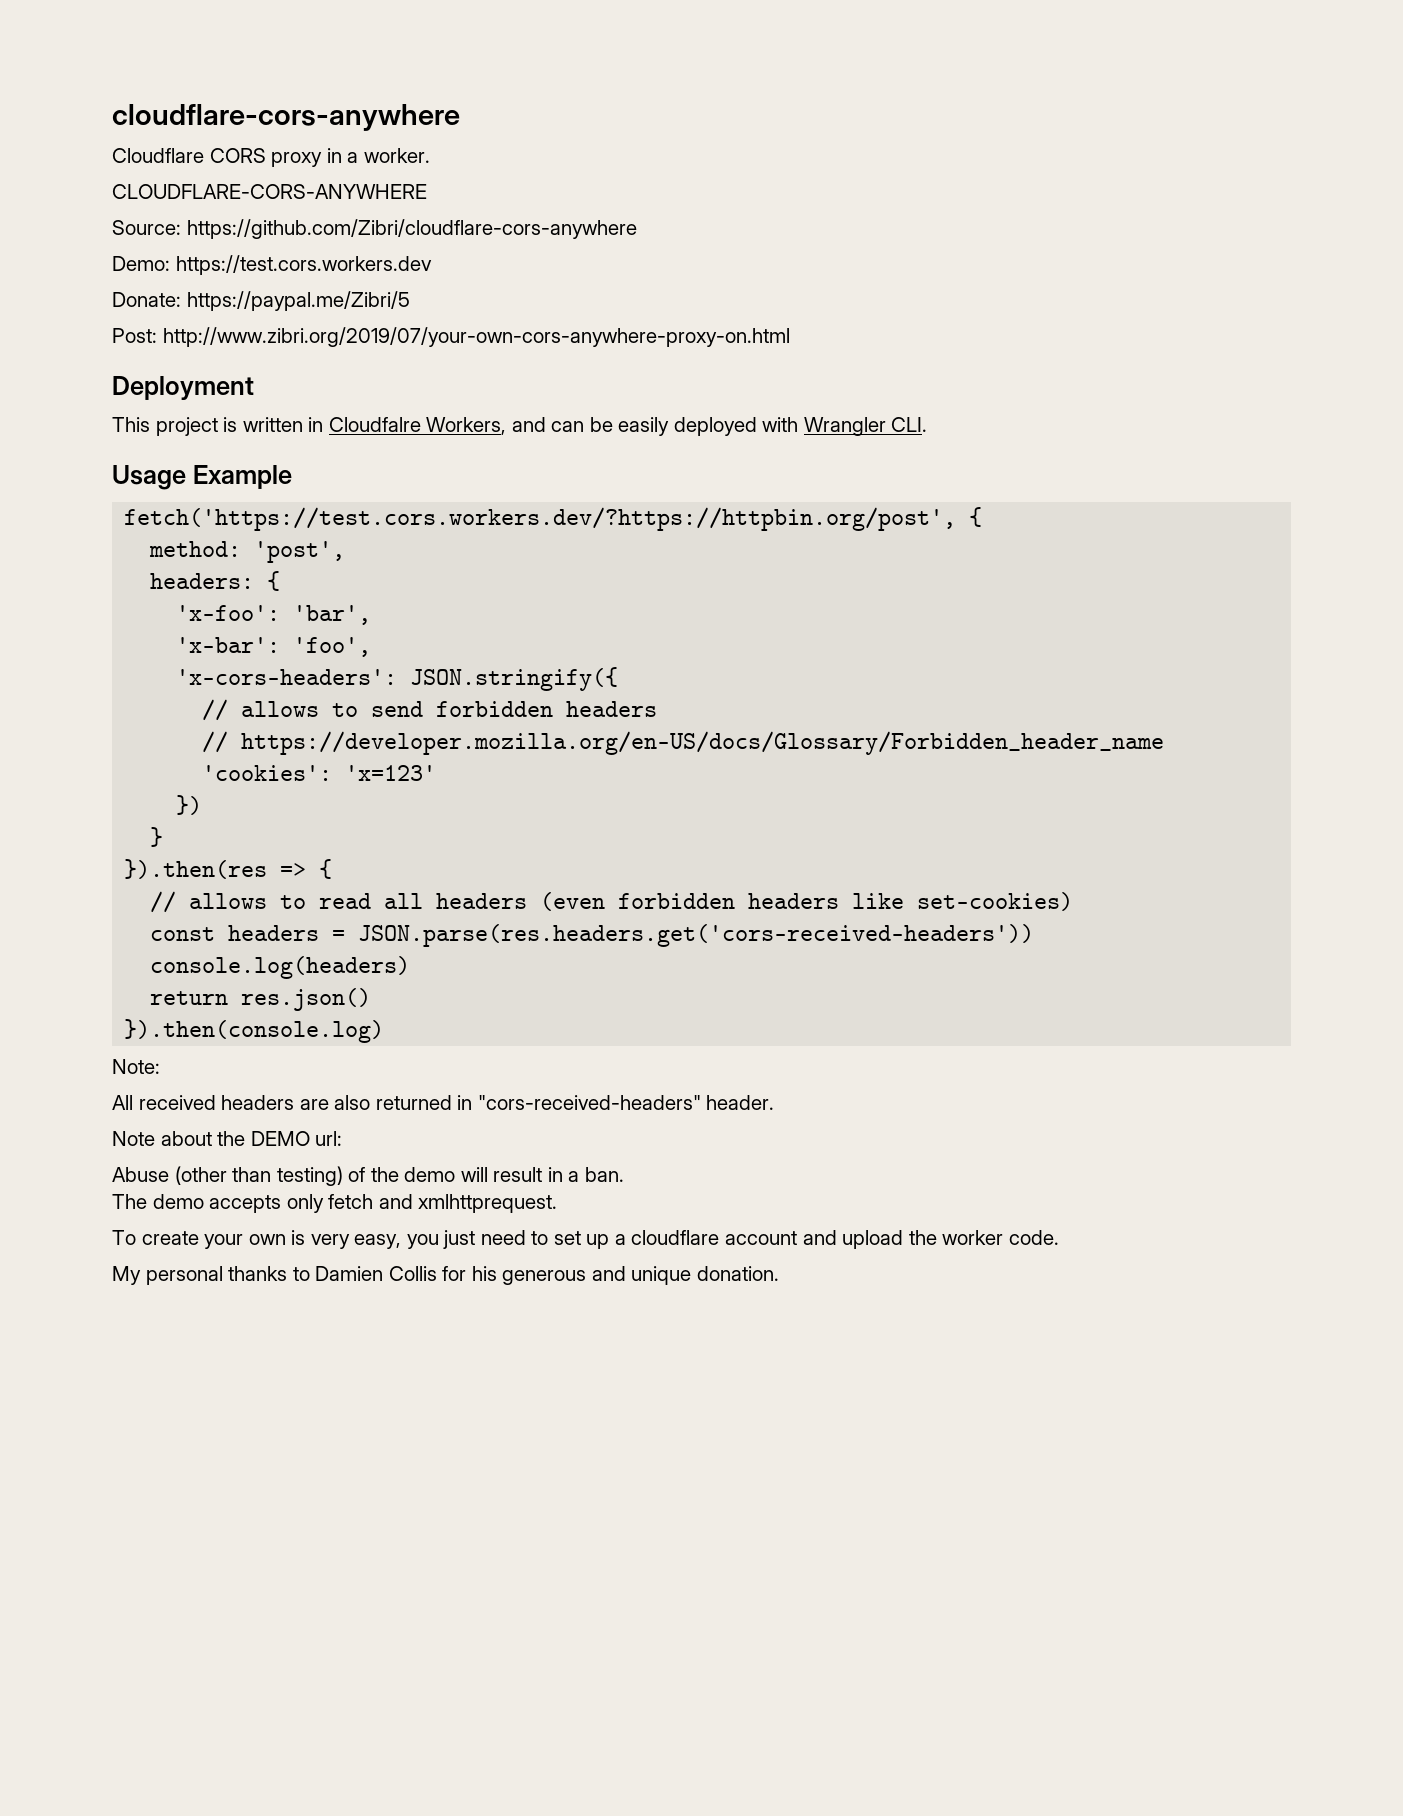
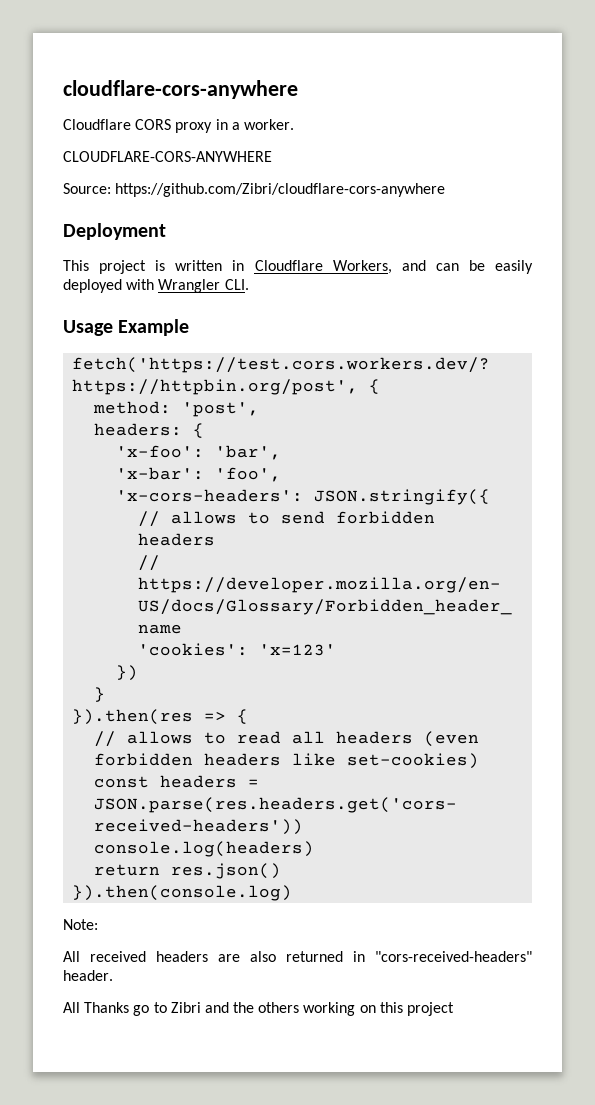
[112,255,432,275] [112,291,410,311] [112,327,790,347] // Demo: https://test.cors.workers.dev // Donate: https://paypal.me/Zibri/5 // Post: http://www.zibri.org/2019/07/your-own-cors-anywhere-proxy-on.html -> (446, 190) none
[328,417,421,432] Cloudfalre -> [254,260,323,271] Cloudflare
[112,1131,343,1146] [112,1166,624,1186] [112,1194,558,1213] [112,1230,1059,1249] [112,1266,779,1285] Note about the DEMO url: // Abuse (other than testing) of the demo will result in a ban. // The demo accepts only fetch and xmlhttprequest. // To create your own is very easy, you just need to set up a cloudflare account and upload the worker code. // My personal thanks to Damien Collis for his generous and unique donation. -> [63,1002,455,1016] All Thanks go to Zibri and the others working on this project

